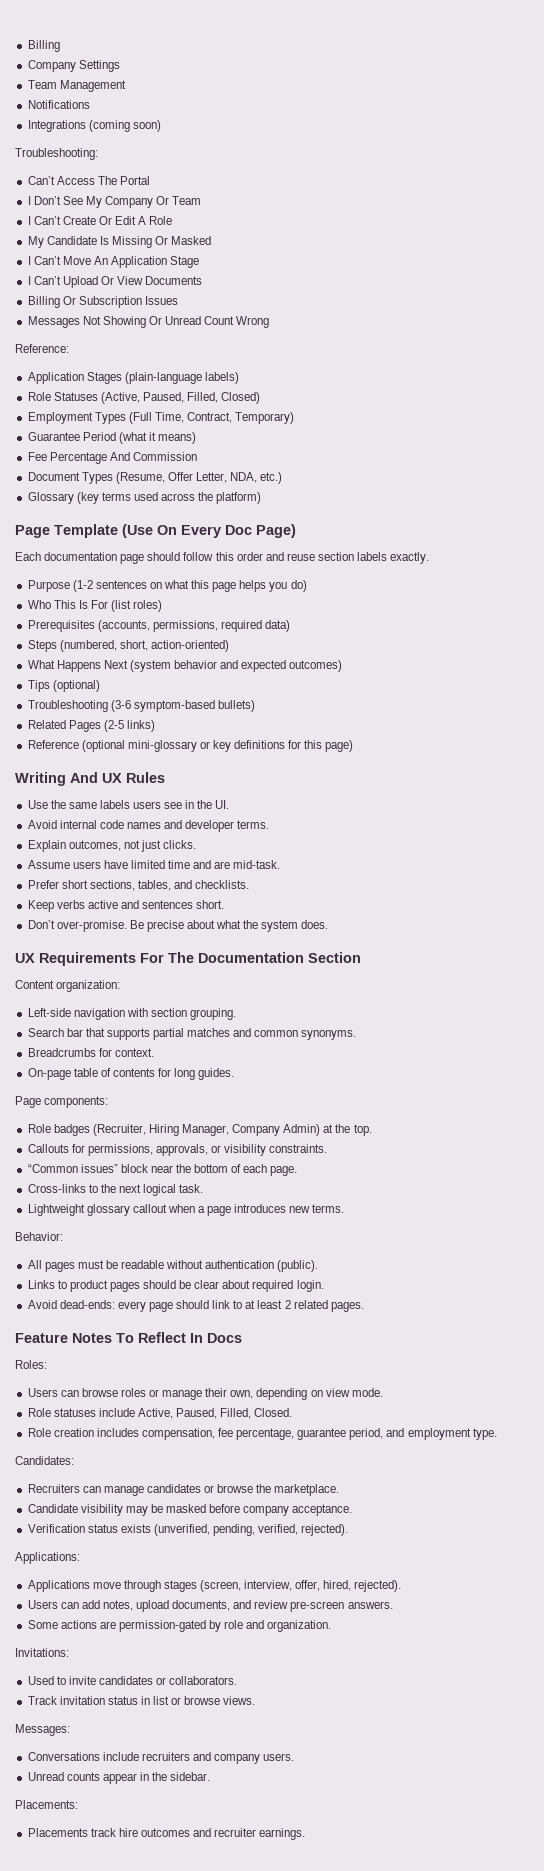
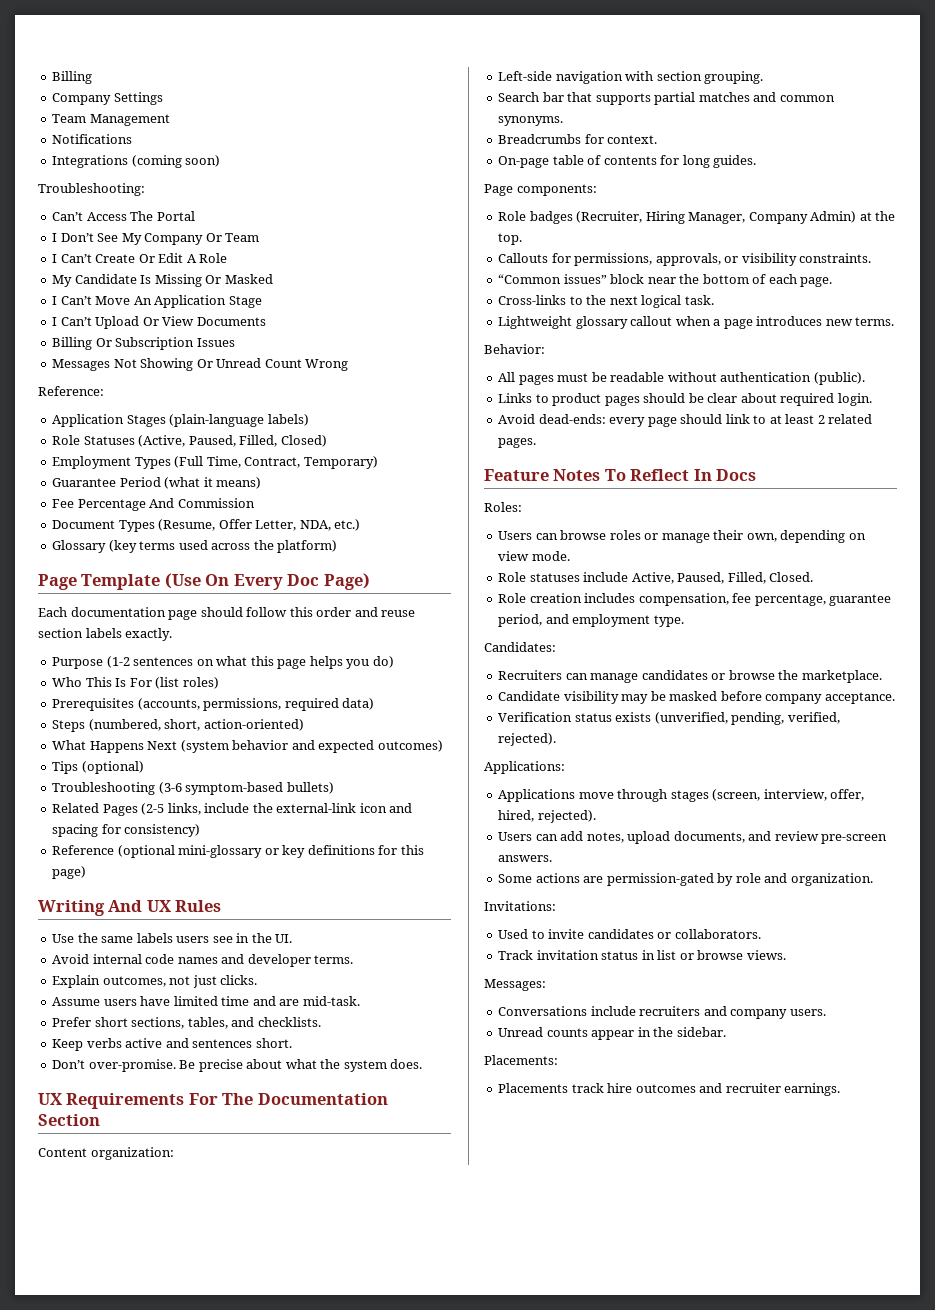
[126,720,155,732] links) -> [167,803,413,815] [52,824,201,837] links, include the external-link icon and spacing for consistency)

